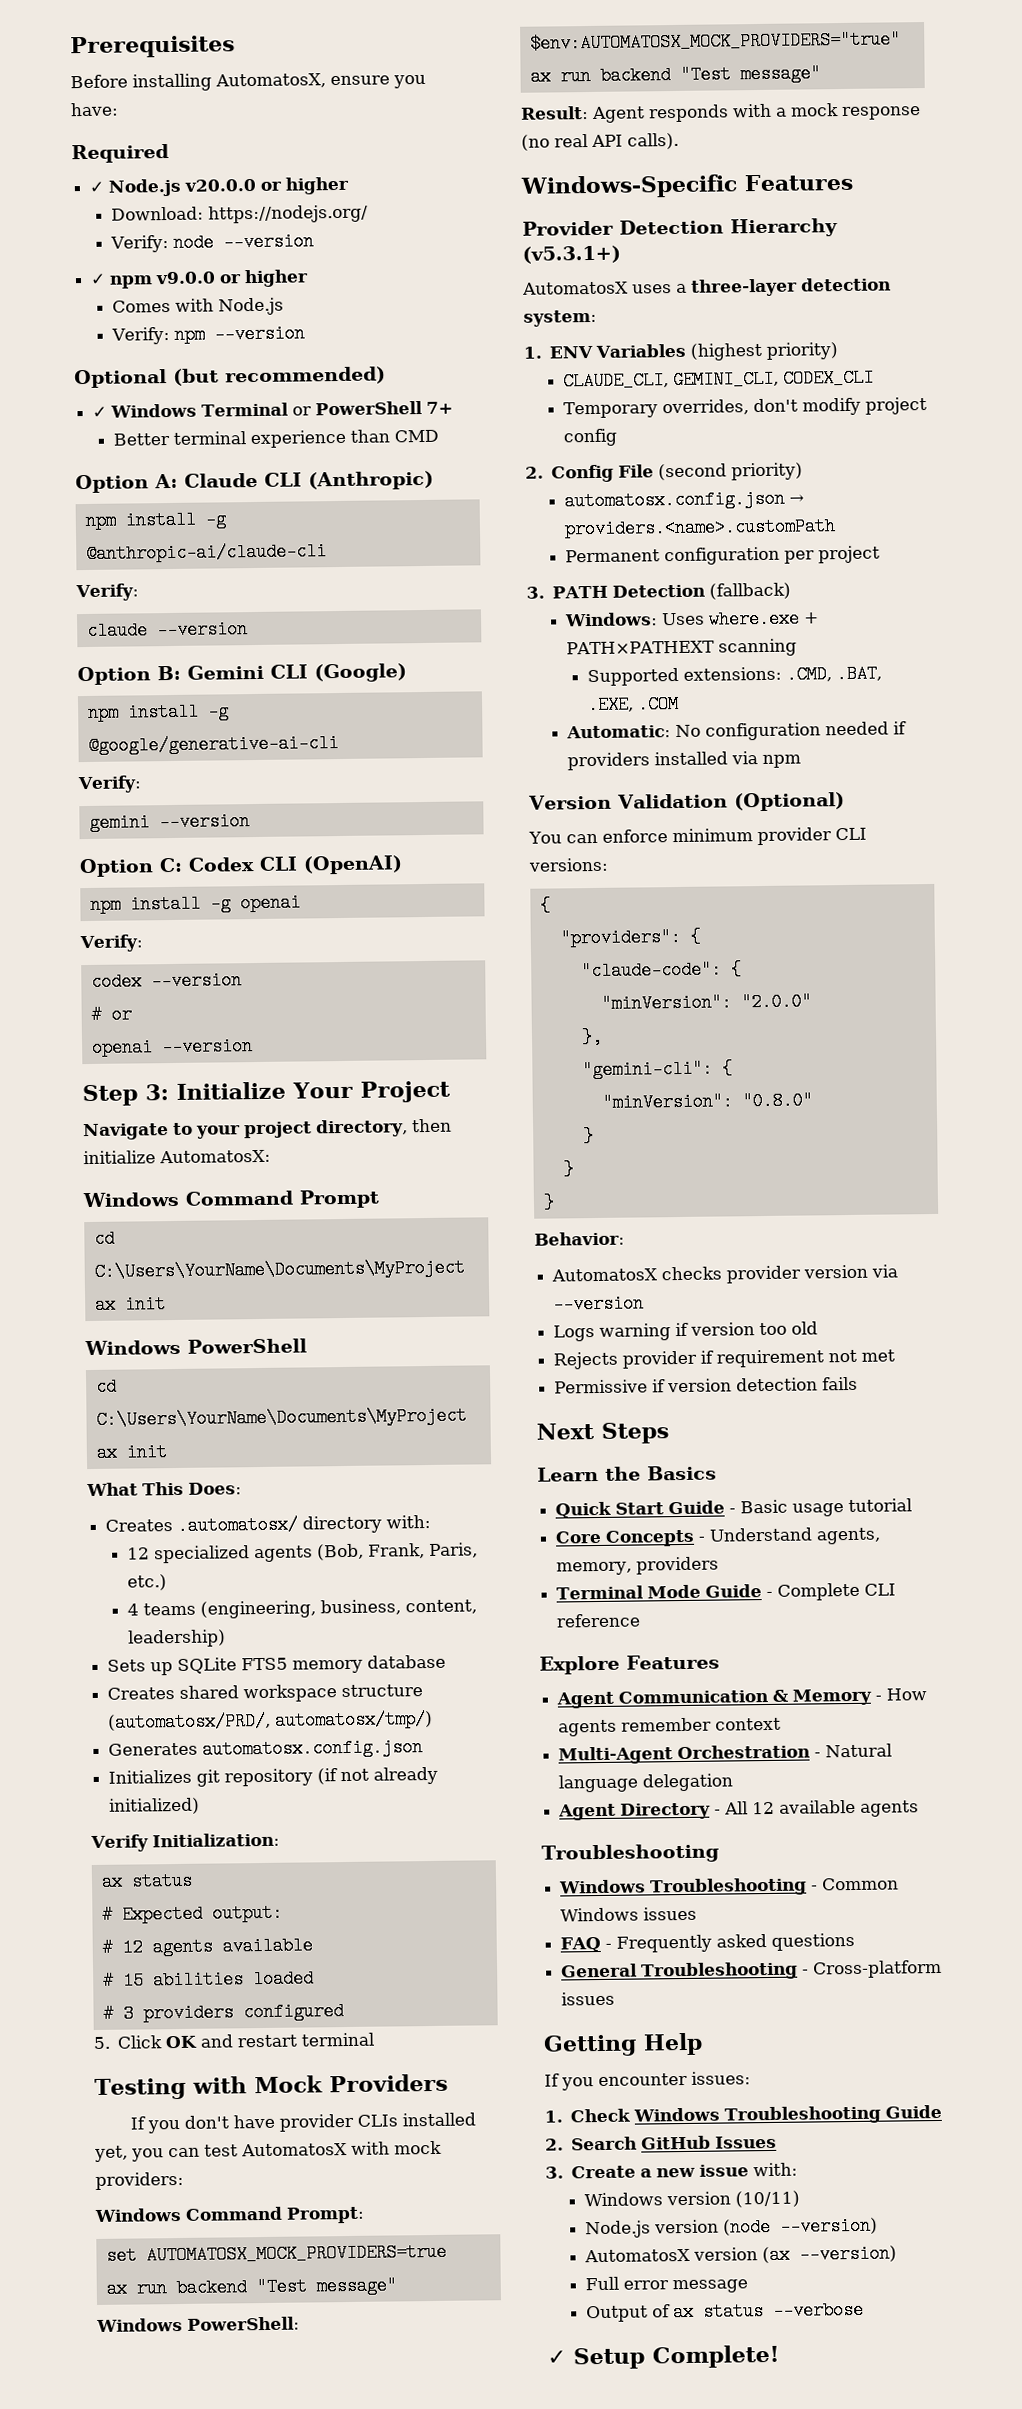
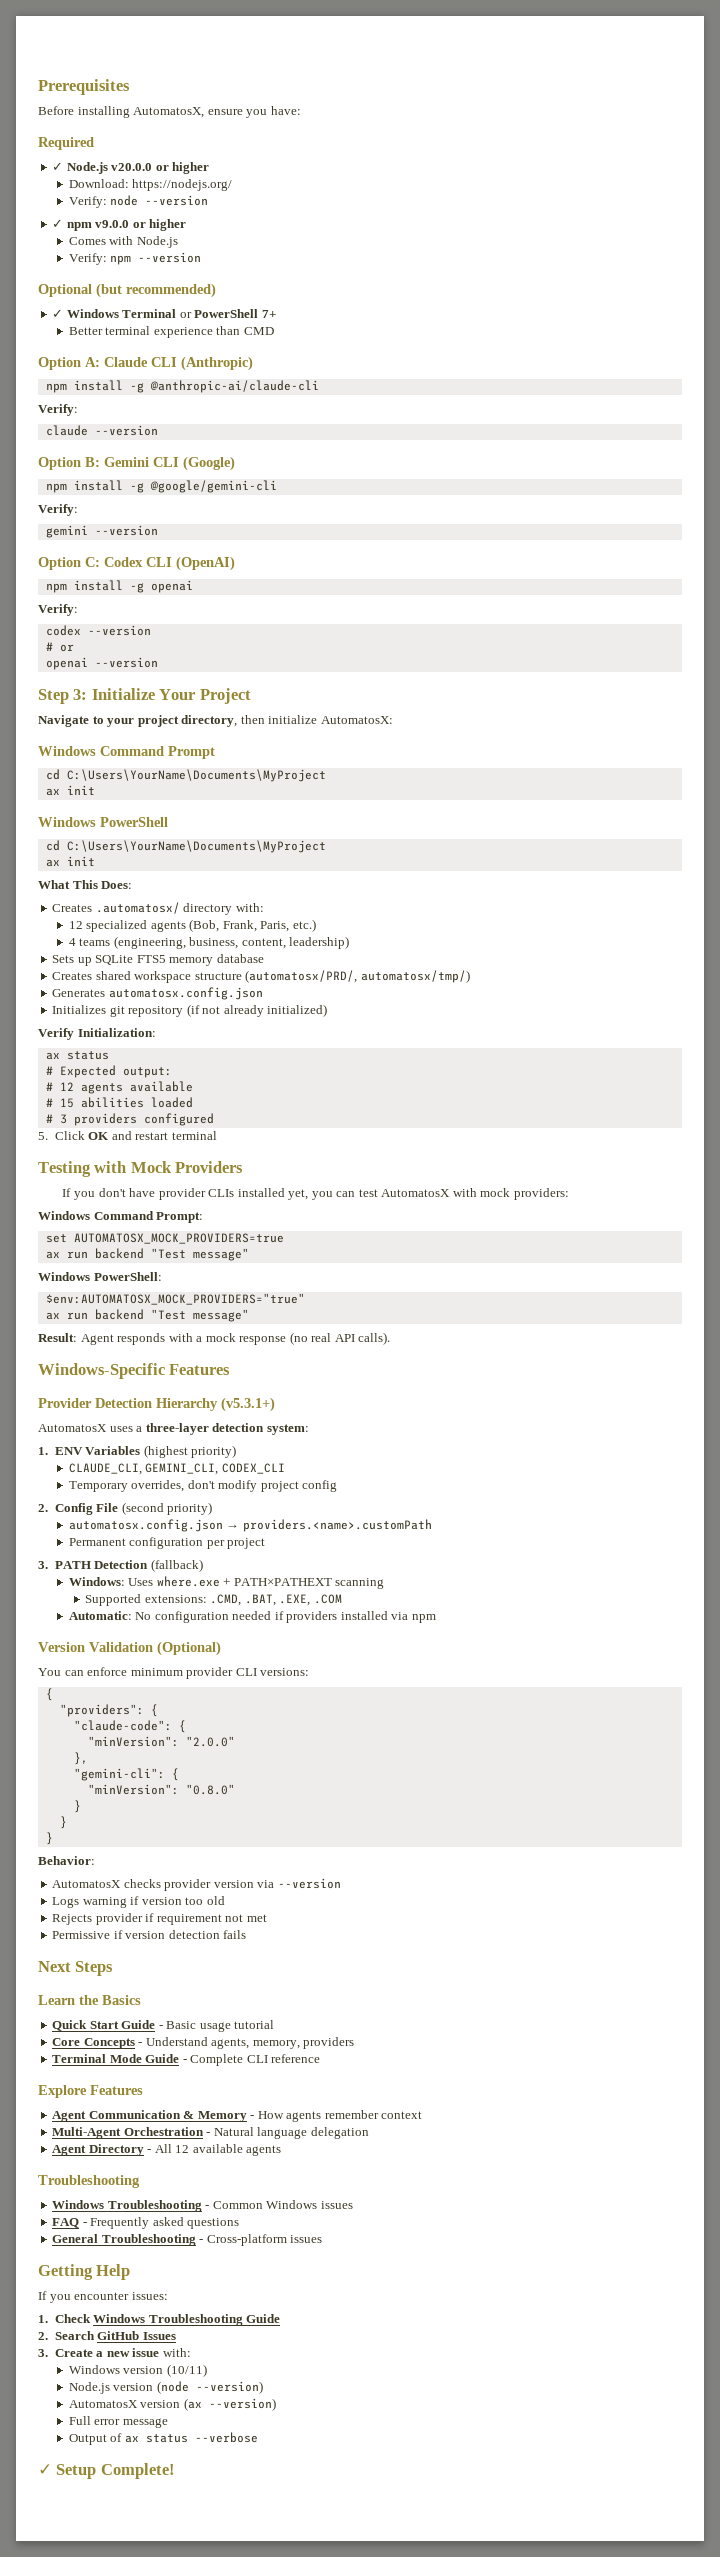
[87,734,339,755] @google/generative-ai-cli -> [149,480,277,493] @google/gemini-cli

